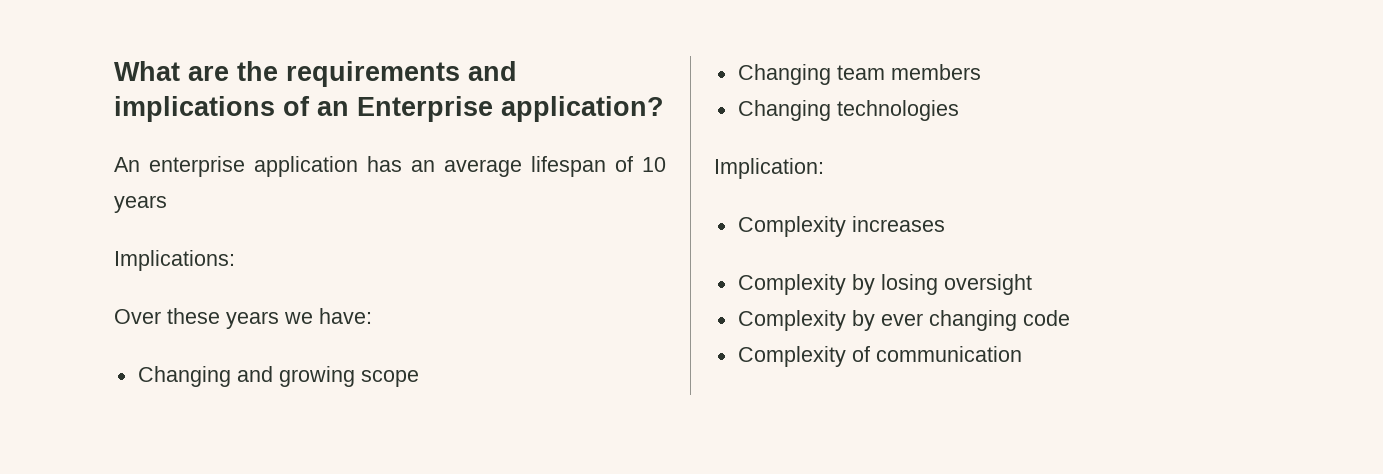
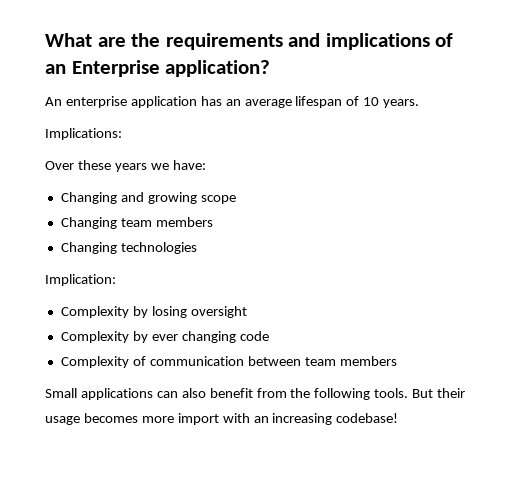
[114,195,167,213] years -> [383,99,420,108] years.
[737,216,945,237] // Complexity increases -> (116, 280) none
(1022, 354) none -> [247,356,397,366] [45,388,466,400] [45,413,399,425] between team members // Small applications can also benefit from the following tools. But their usage becomes more import with an increasing codebase!

